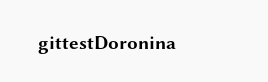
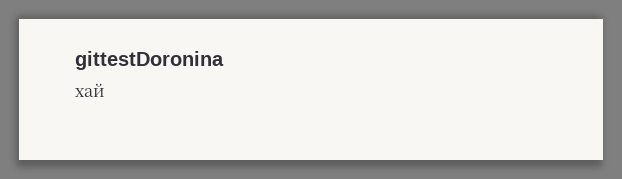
(176, 45) none -> [75,83,105,97] // хай

